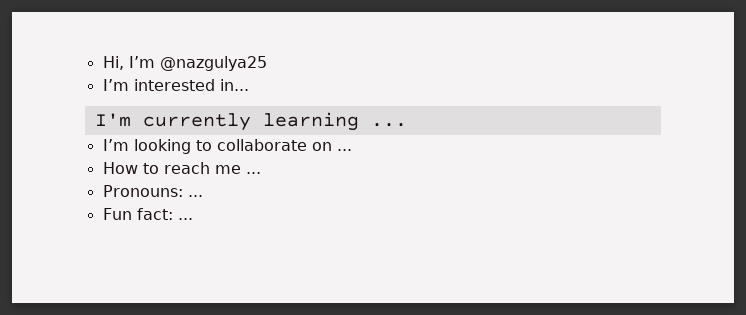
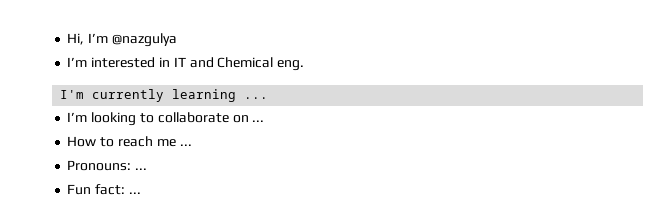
[159,56,267,71] @nazgulya25 -> [111,33,177,47] @nazgulya
[219,79,249,91] in... -> [158,57,305,71] in IT and Chemical eng.

